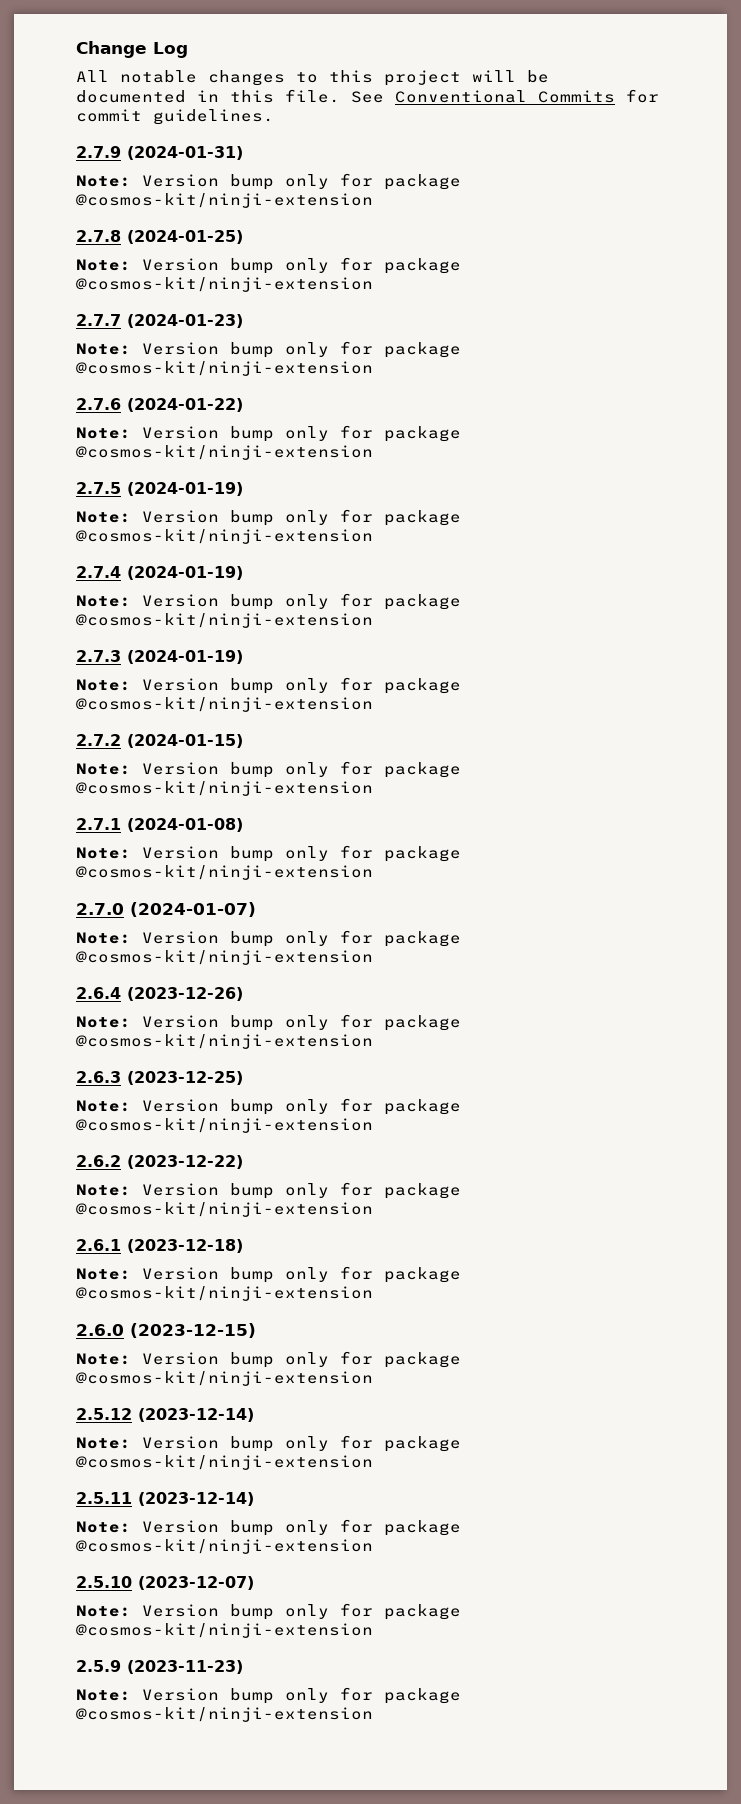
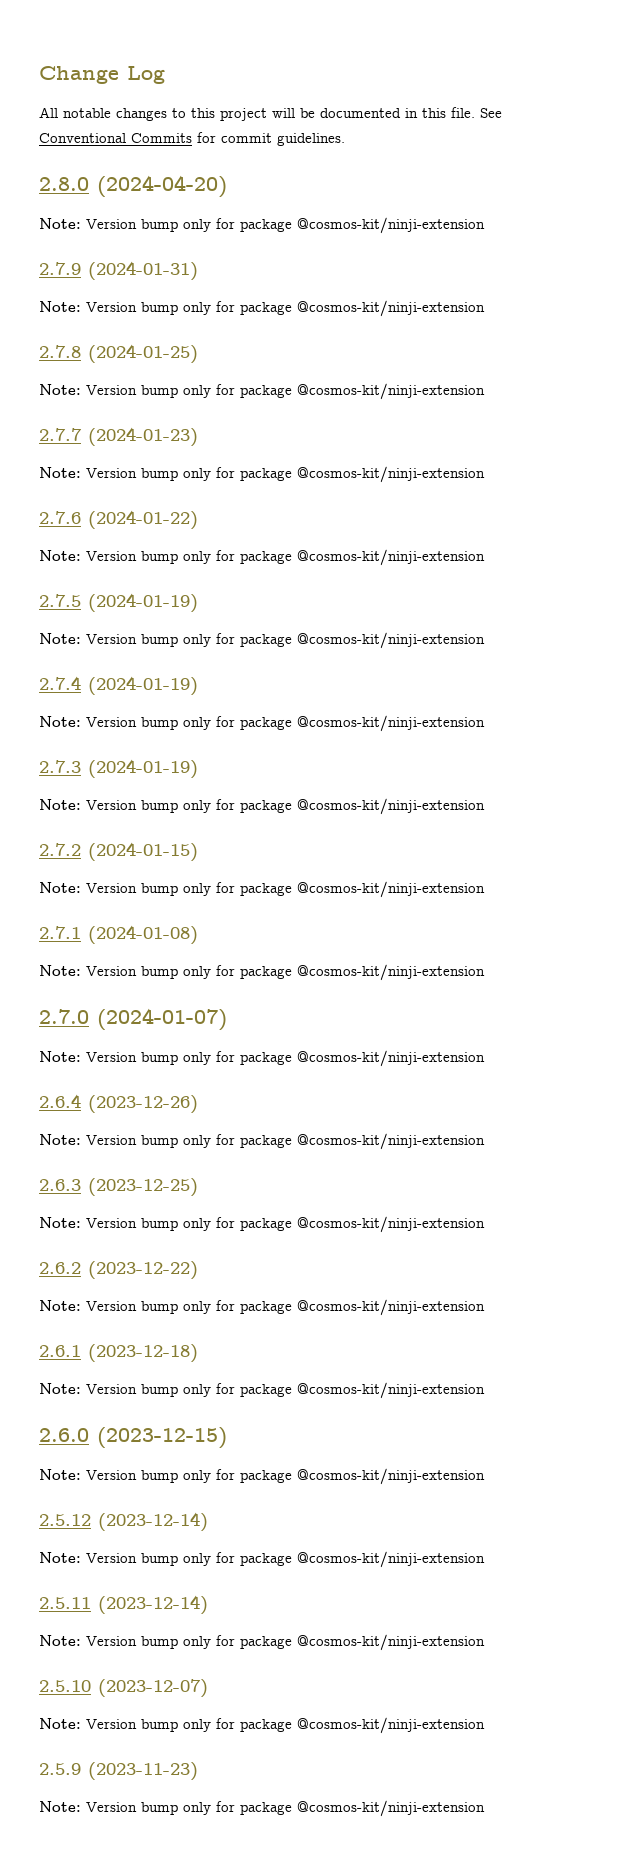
(274, 117) none -> [39,175,227,198] [39,217,485,234] // 2.8.0 (2024-04-20) // Note: Version bump only for package @cosmos-kit/ninji-extension

